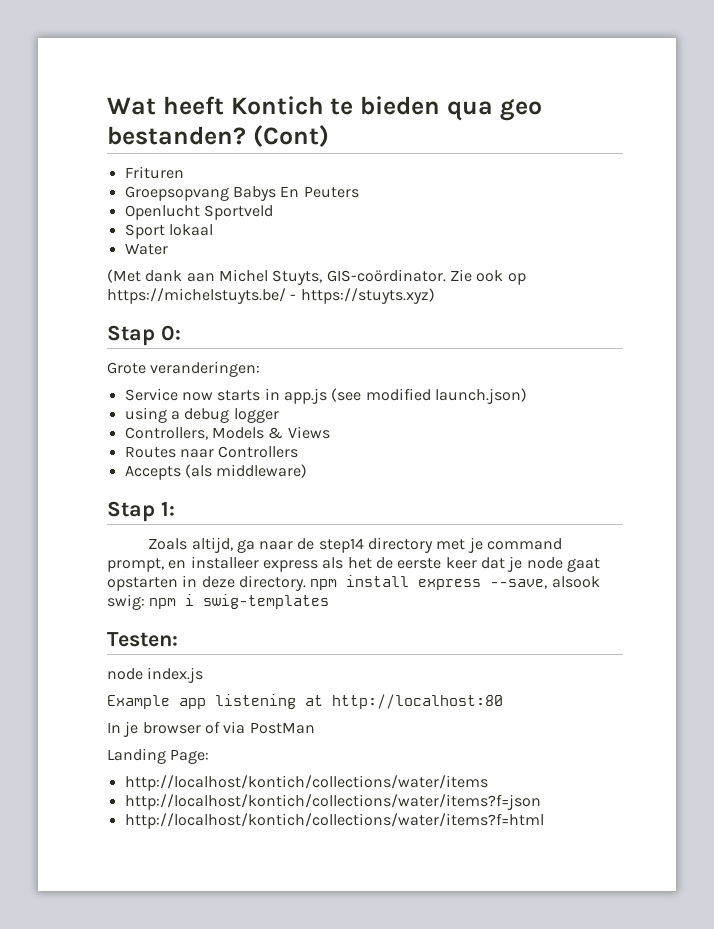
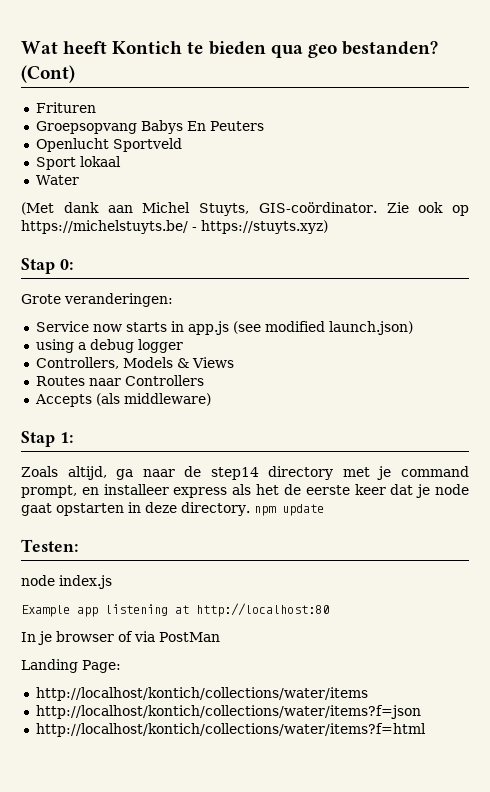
[346,575,600,590] [107,594,330,610] install express --save, alsook swig: npm i swig-templates -> [281,504,324,516] update

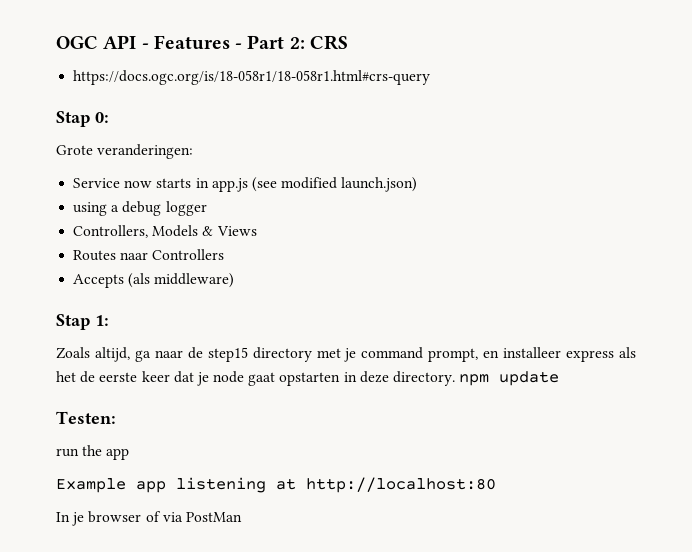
[21,41,438,58] [21,65,75,83] [35,102,96,113] [35,120,264,134] [35,138,182,152] [35,156,121,170] [35,175,79,185] [21,202,469,216] [21,220,328,234] Wat heeft Kontich te bieden qua geo bestanden? (Cont) // Frituren // Groepsopvang Babys En Peuters // Openlucht Sportveld // Sport lokaal // Water // (Met dank aan Michel Stuyts, GIS-coördinator. Zie ook op https://michelstuyts.be/ - https://stuyts.xyz) -> [56,35,348,50] [73,70,431,85] OGC API - Features - Part 2: CRS // https://docs.ogc.org/is/18-058r1/18-058r1.html#crs-query
[210,467,259,480] step14 -> [207,347,248,362] step15
[21,575,112,589] node index.js -> [56,445,130,460] run the app
[21,659,121,673] [35,687,368,701] [35,705,421,719] [35,723,426,737] // Landing Page: // http://localhost/kontich/collections/water/items // http://localhost/kontich/collections/water/items?f=json // http://localhost/kontich/collections/water/items?f=html -> (242, 517) none

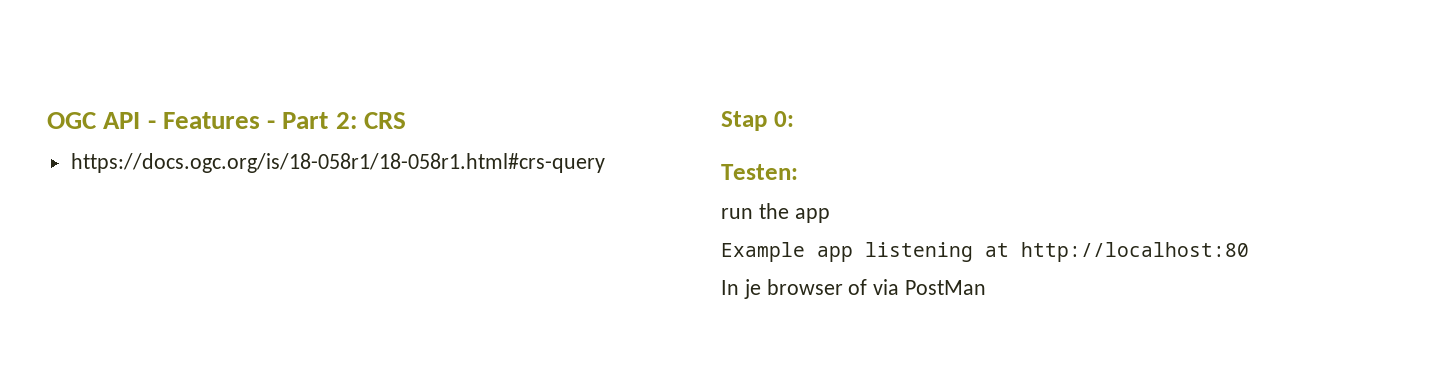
[56,144,194,159] [73,177,418,192] [73,201,207,216] [73,225,257,238] [73,249,225,261] [73,273,235,288] [56,314,109,330] [56,347,637,362] [56,371,560,386] // Grote veranderingen: // Service now starts in app.js (see modified launch.json) // using a debug logger // Controllers, Models & Views // Routes naar Controllers // Accepts (als middleware) // Stap 1: // Zoals altijd, ga naar de step15 directory met je command prompt, en installeer express als het de eerste keer dat je node gaat opstarten in deze directory. npm update -> (794, 119) none

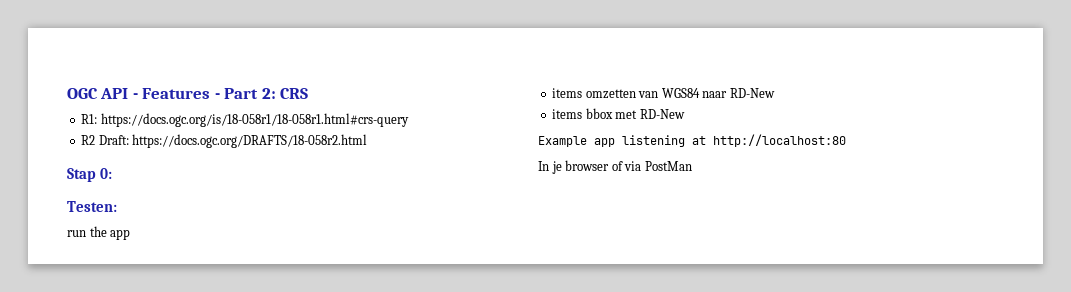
(407, 120) none -> [81,114,98,124] R1:
(605, 163) none -> [81,134,368,148] // R2 Draft: https://docs.ogc.org/DRAFTS/18-058r2.html
(830, 215) none -> [552,88,775,99] [552,108,685,119] // items omzetten van WGS84 naar RD-New // items bbox met RD-New

